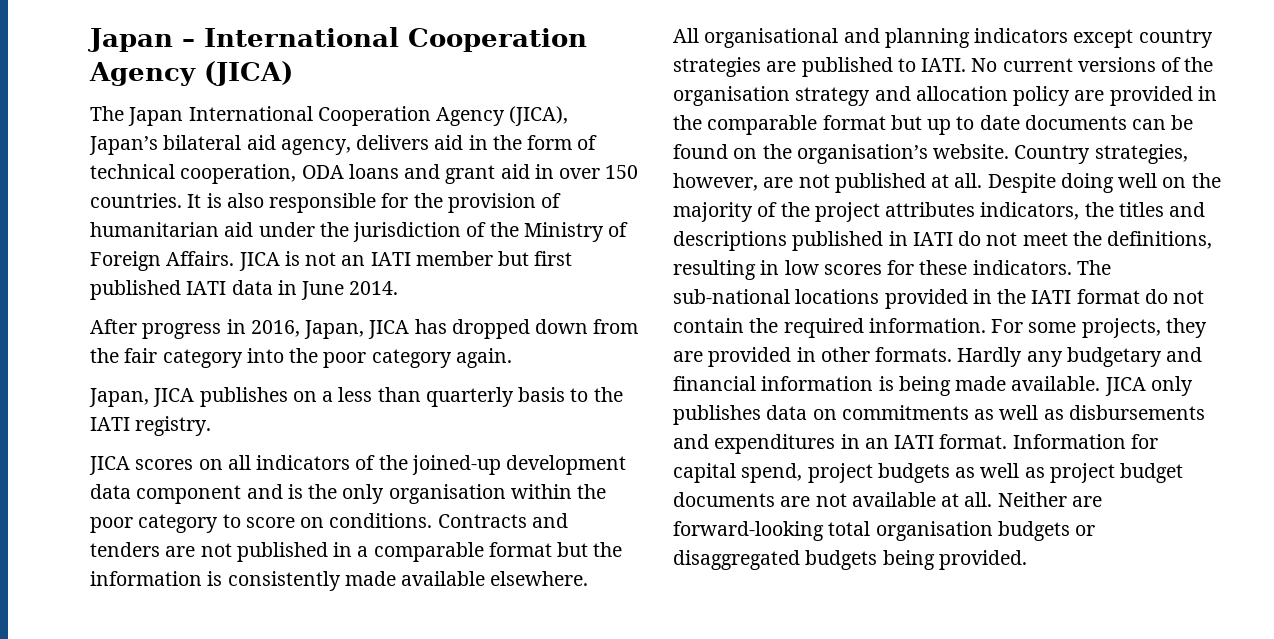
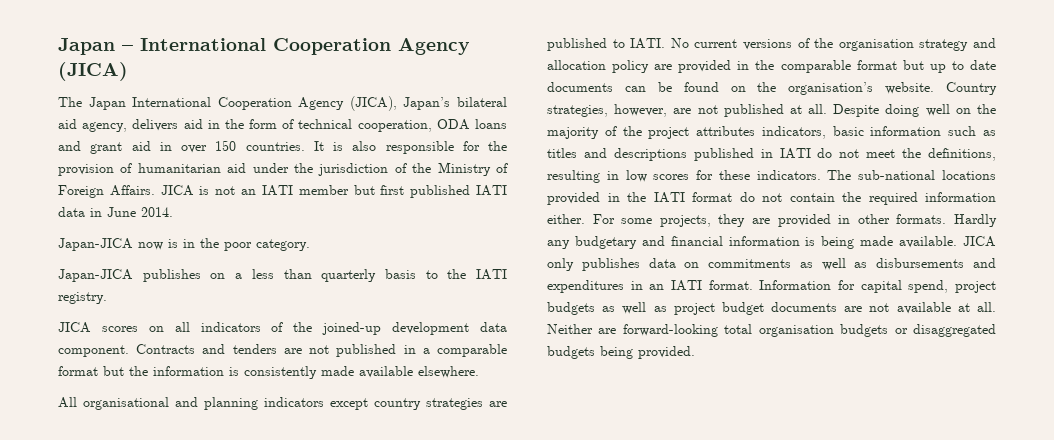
[90,319,639,339] [90,348,512,368] [89,388,195,407] After progress in 2016, Japan, JICA has dropped down from the fair category into the poor category again. // Japan, JICA -> [58,238,310,251] [58,269,133,282] Japan-JICA now is in the poor category. // Japan-JICA
[136,484,607,504] [90,513,433,533] component and is the only organisation within the poor category to score on conditions. -> [58,345,129,357] component.
[1084,202,1114,217] the -> [832,126,996,136] basic information such as
[868,318,986,333] information. -> [925,192,996,202] [547,214,585,224] information either.

